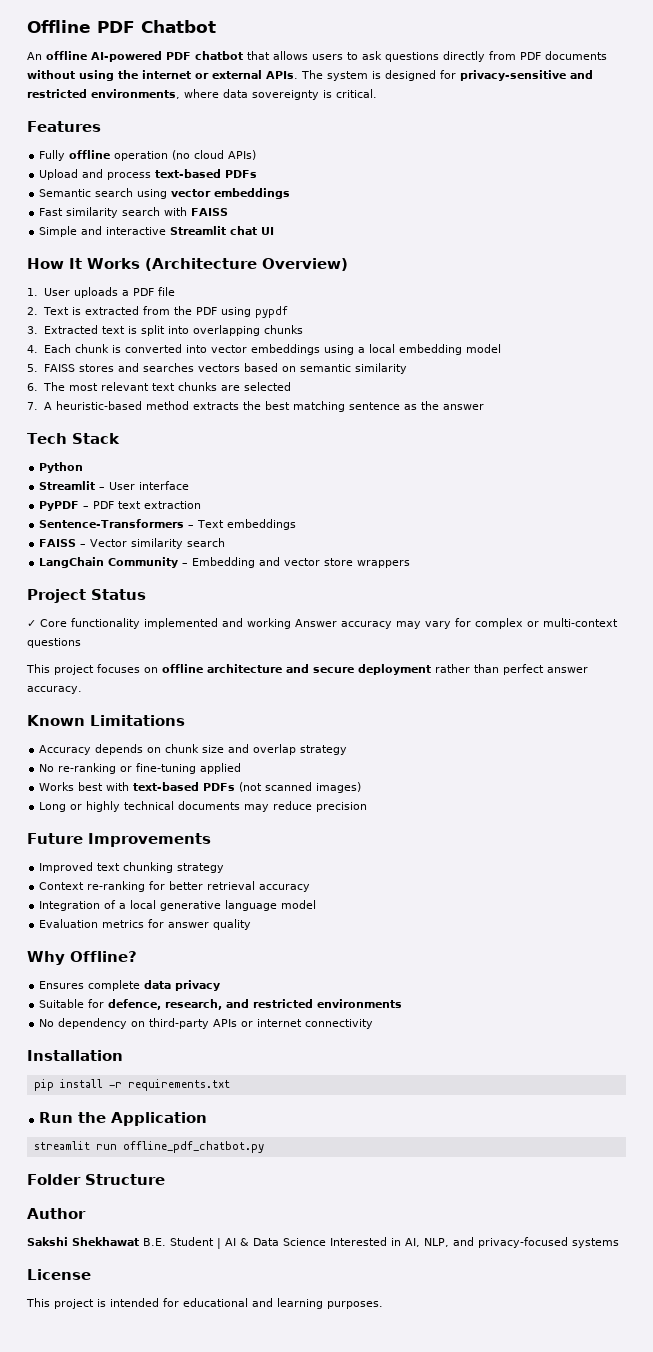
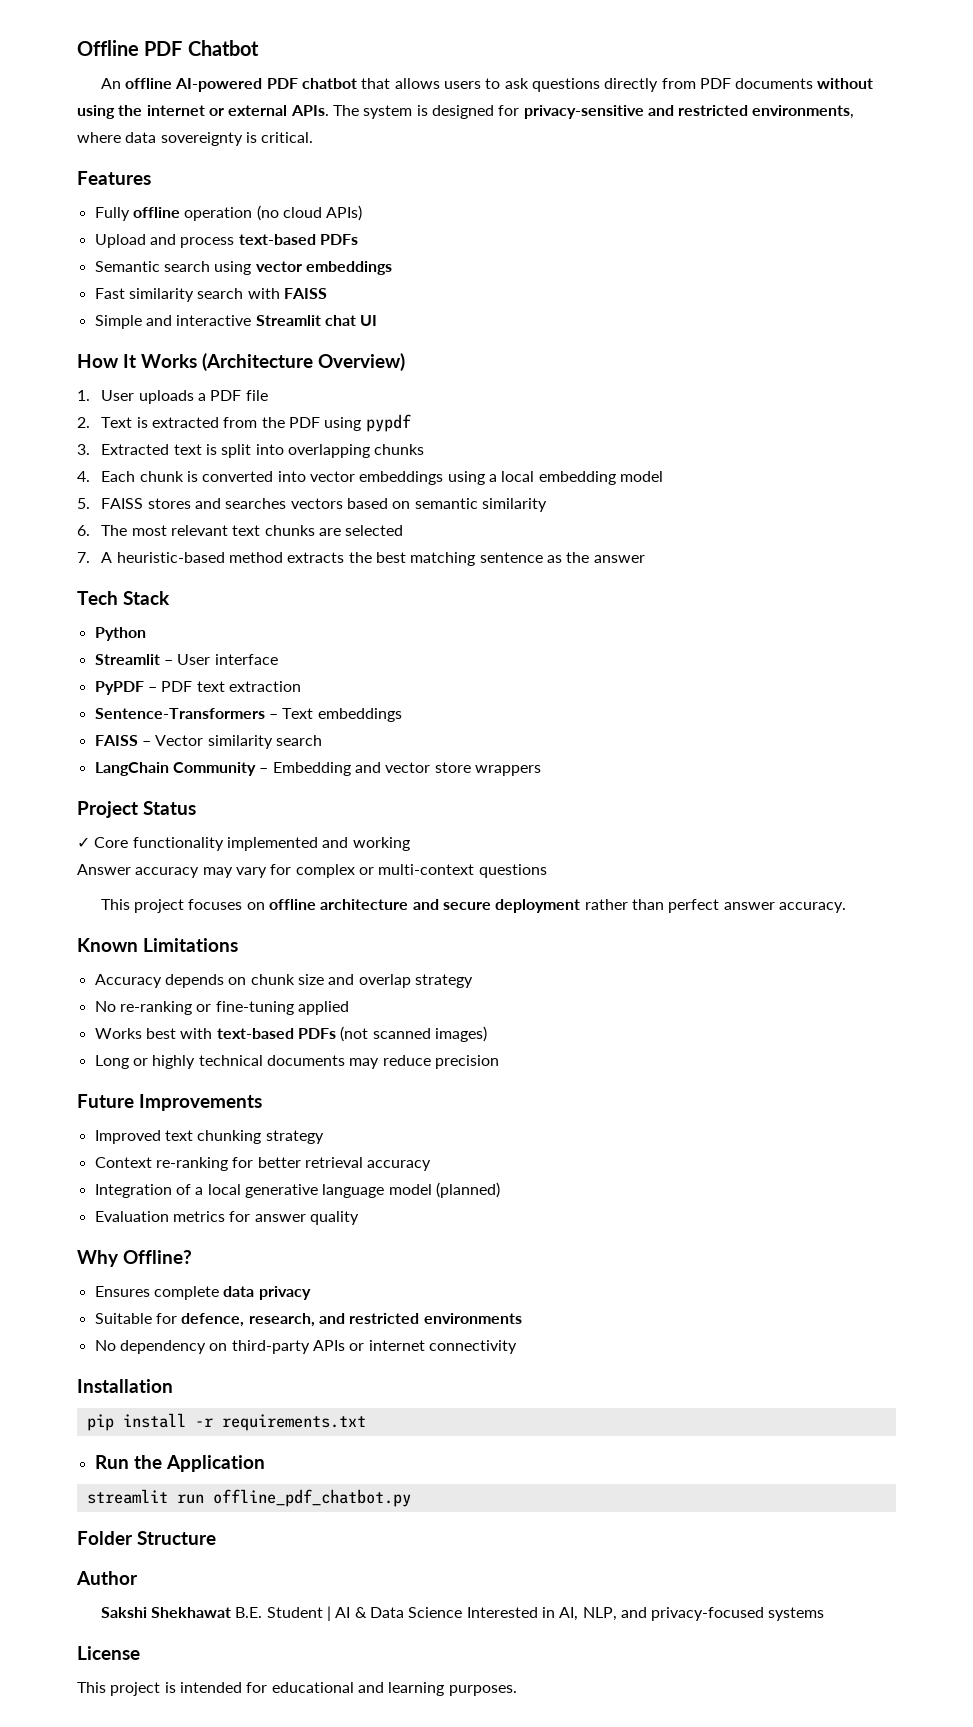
(291, 623) none -> (410, 844) //
(317, 904) none -> [435,1182,500,1198] (planned)

